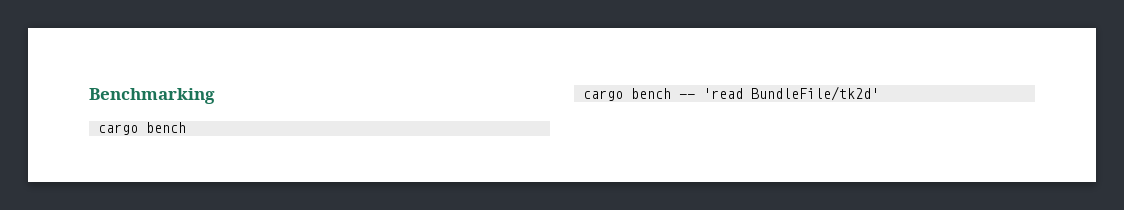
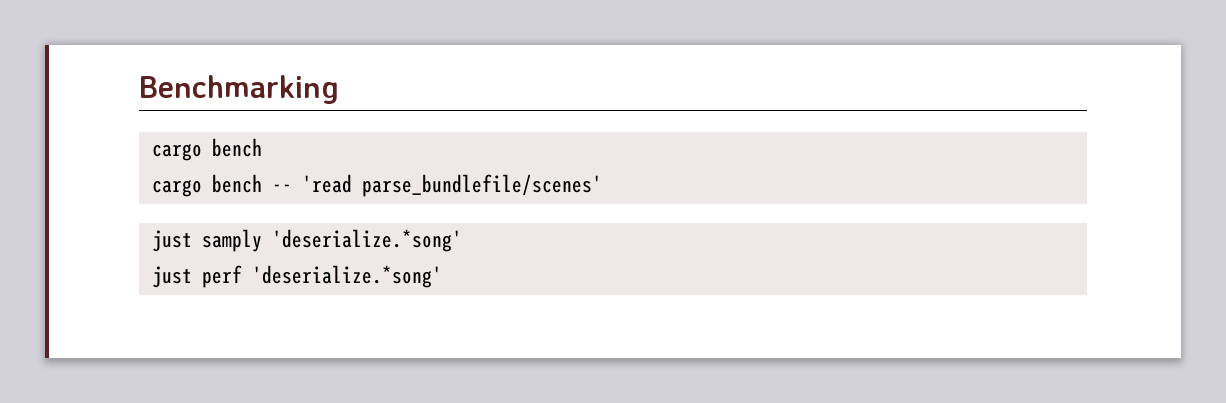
[750,86,879,101] BundleFile/tk2d' -> [361,174,602,197] [151,229,462,252] [151,265,442,288] parse_bundlefile/scenes' // just samply 'deserialize.*song' // just perf 'deserialize.*song'

